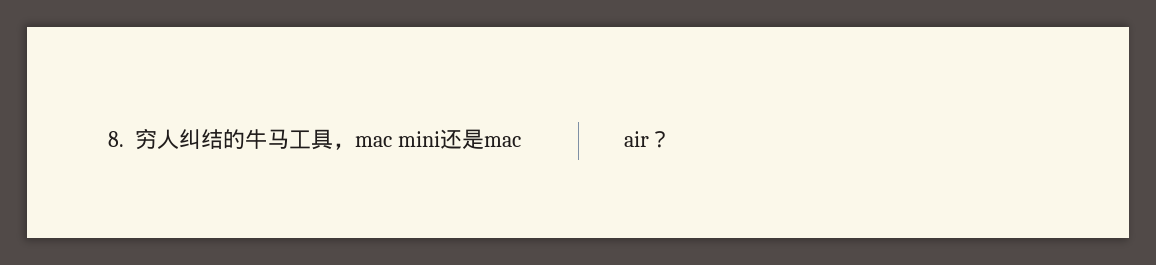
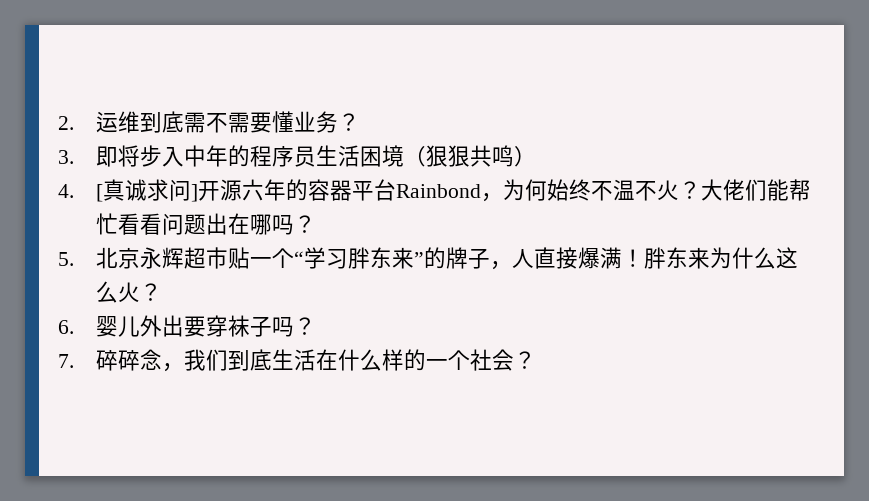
[108,128,649,150] 8.穷人纠结的牛马工具，mac mini还是mac air -> [58,111,360,133] [58,145,536,167] [58,179,811,202] [95,213,316,235] [58,247,798,270] [95,281,162,303] [58,315,316,337] [58,349,514,372] 2.运维到底需不需要懂业务？ // 3.即将步入中年的程序员生活困境（狠狠共鸣） // 4. [真诚求问]开源六年的容器平台Rainbond，为何始终不温不火？大佬们能帮忙看看问题出在哪吗？ // 5.北京永辉超市贴一个“学习胖东来”的牌子，人直接爆满！胖东来为什么这么火？ // 6.婴儿外出要穿袜子吗？ // 7.碎碎念，我们到底生活在什么样的一个社会

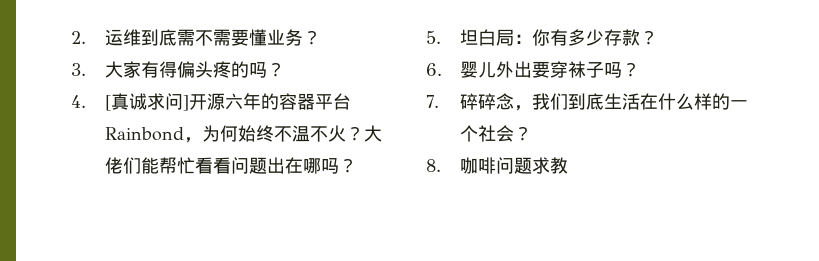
[95,145,536,167] 即将步入中年的程序员生活困境（狠狠共鸣） -> [104,61,285,78] 大家有得偏头疼的吗？
[95,247,798,270] [95,281,140,303] 北京永辉超市贴一个“学习胖东来”的牌子，人直接爆满！胖东来为什么这么火 -> [459,29,640,46] 坦白局：你有多少存款
(536, 360) none -> [426,157,568,174] // 8.咖啡问题求教

